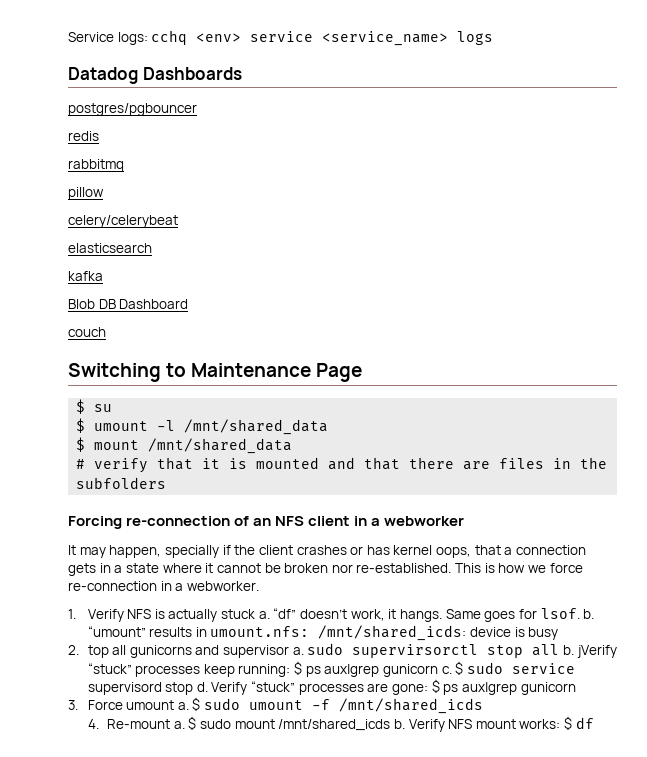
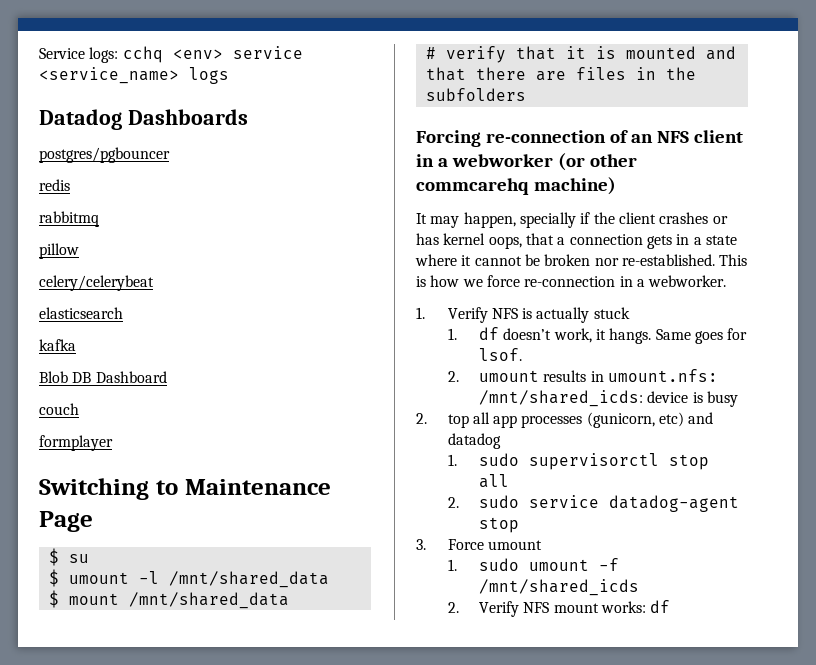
(106, 332) none -> [39,435,113,451] // formplayer
(465, 521) none -> [557,153,637,171] [416,177,616,195] (or other commcarehq machine)
[258,608,297,619] a. “df” -> [447,327,500,340] // 1. df
[583,609,595,619] [87,626,146,637] b. “umount” -> [447,370,540,382] // 2. umount
[129,643,617,658] [87,661,464,677] gunicorns and supervisor a. sudo supervirsorctl stop all b. jVerify “stuck” processes keep running: $ ps aux|grep gunicorn c. $ -> [493,412,714,428] [447,433,501,449] [447,453,710,470] [479,474,510,488] [447,497,459,508] app processes (gunicorn, etc) and datadog // 1. sudo supervisorctl stop all // 2.
[87,679,576,695] supervisord stop d. Verify “stuck” processes are gone: $ ps aux|grep gunicorn -> [609,495,740,512] [479,517,520,533] datadog-agent stop
[177,697,201,711] a. $ -> [447,559,457,571] // 1.
[87,716,405,731] 4. Re-mount a. $ sudo mount /mnt/shared_icds b. -> [447,602,459,613] 2.
[564,716,573,730] $ -> (646, 607) none

